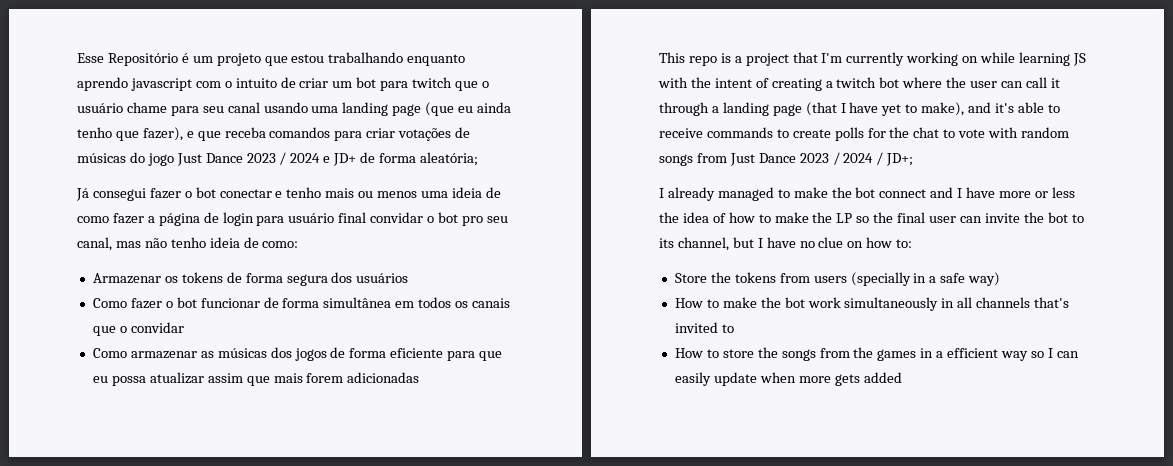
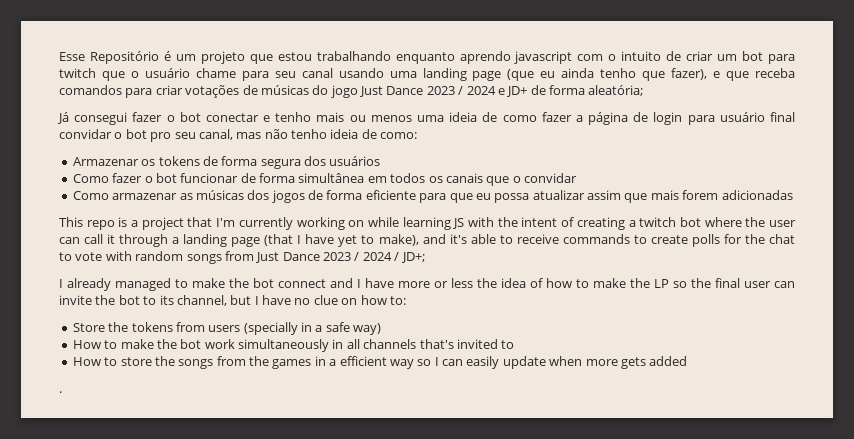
(902, 377) none -> [59,391,62,393] // .

